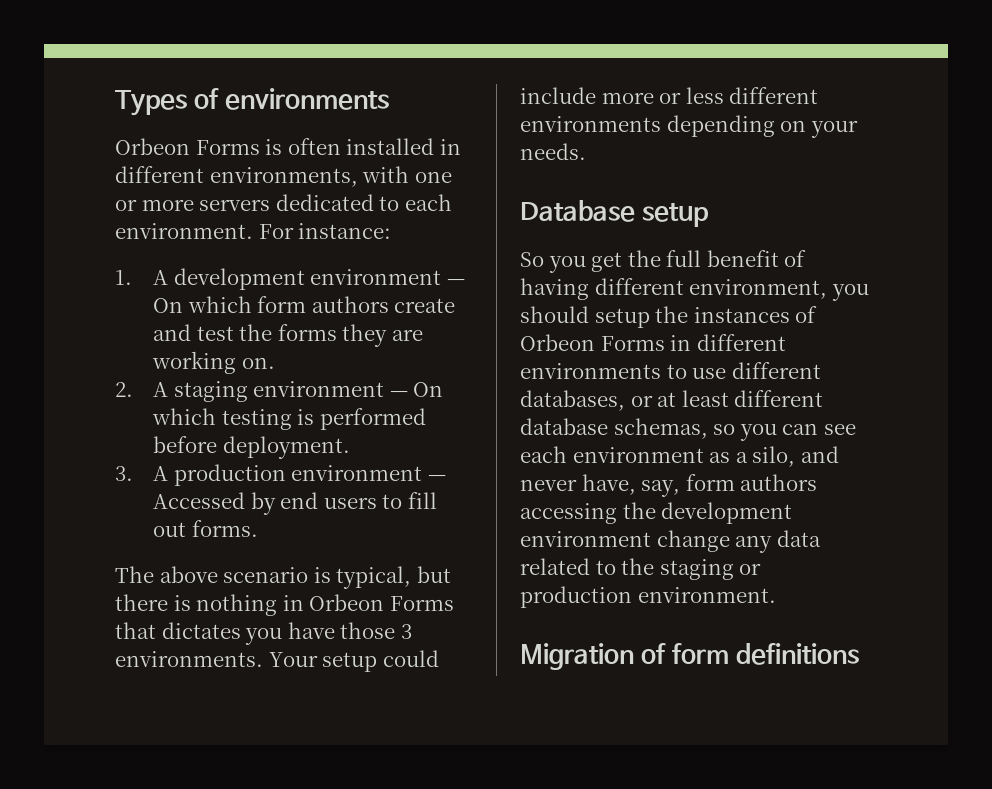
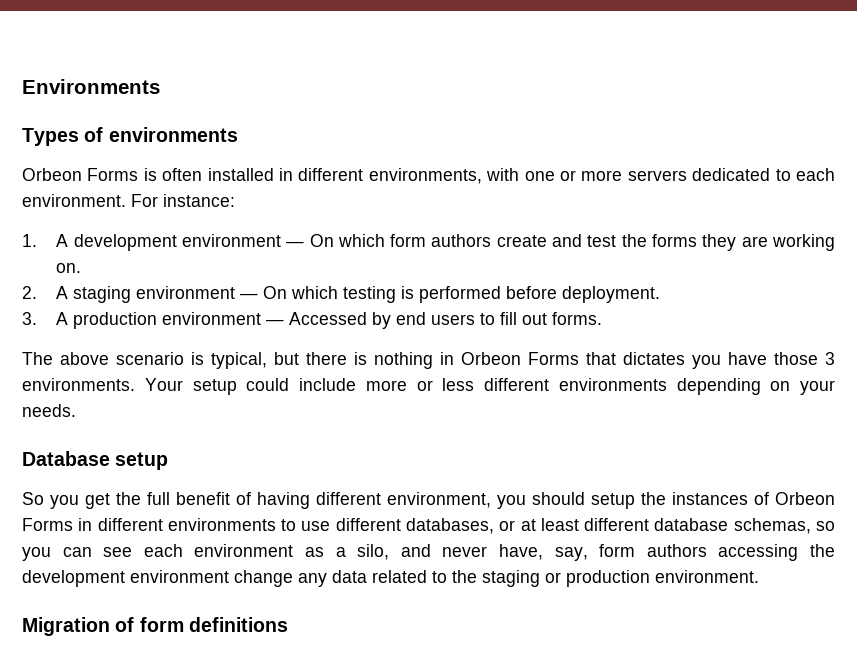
(115, 103) none -> [22,79,160,94] Environments //

